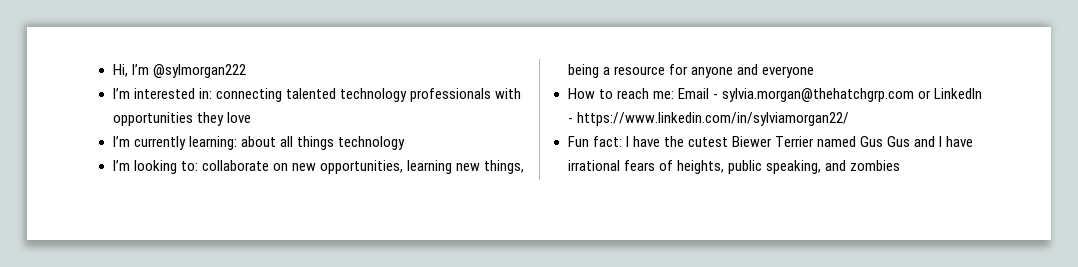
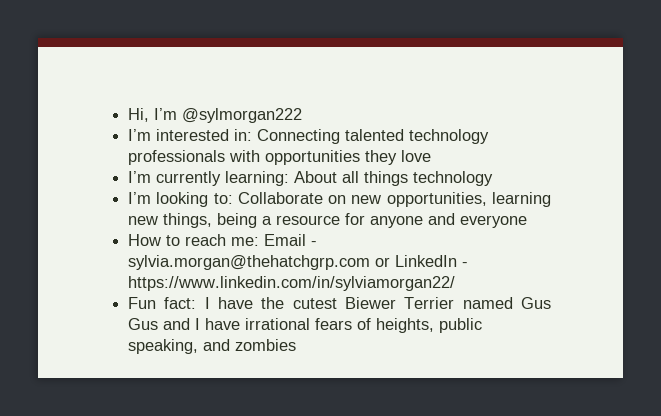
[215,88,282,102] connecting -> [257,129,341,144] Connecting
[240,136,276,147] about -> [294,171,338,183] About
[201,160,269,171] collaborate -> [237,192,323,204] Collaborate

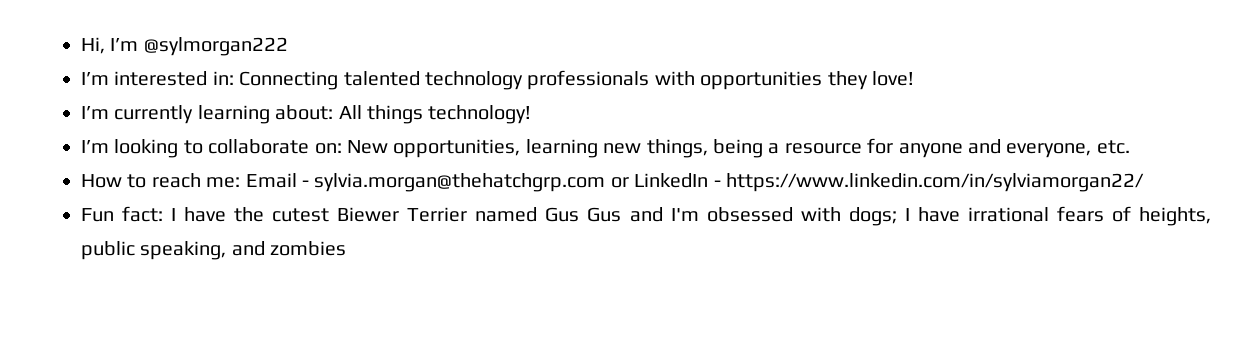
[401,150,432,162] love -> [871,71,914,86] love!
[225,171,494,186] [128,192,382,207] learning: About all things technology // I’m looking to: Collaborate on new -> [197,105,532,124] [81,139,388,158] learning about: All things technology! // I’m looking to collaborate on: New
[460,215,528,228] everyone -> [1006,140,1130,158] everyone, etc.
(191, 324) none -> [670,207,897,226] I'm obsessed with dogs;

